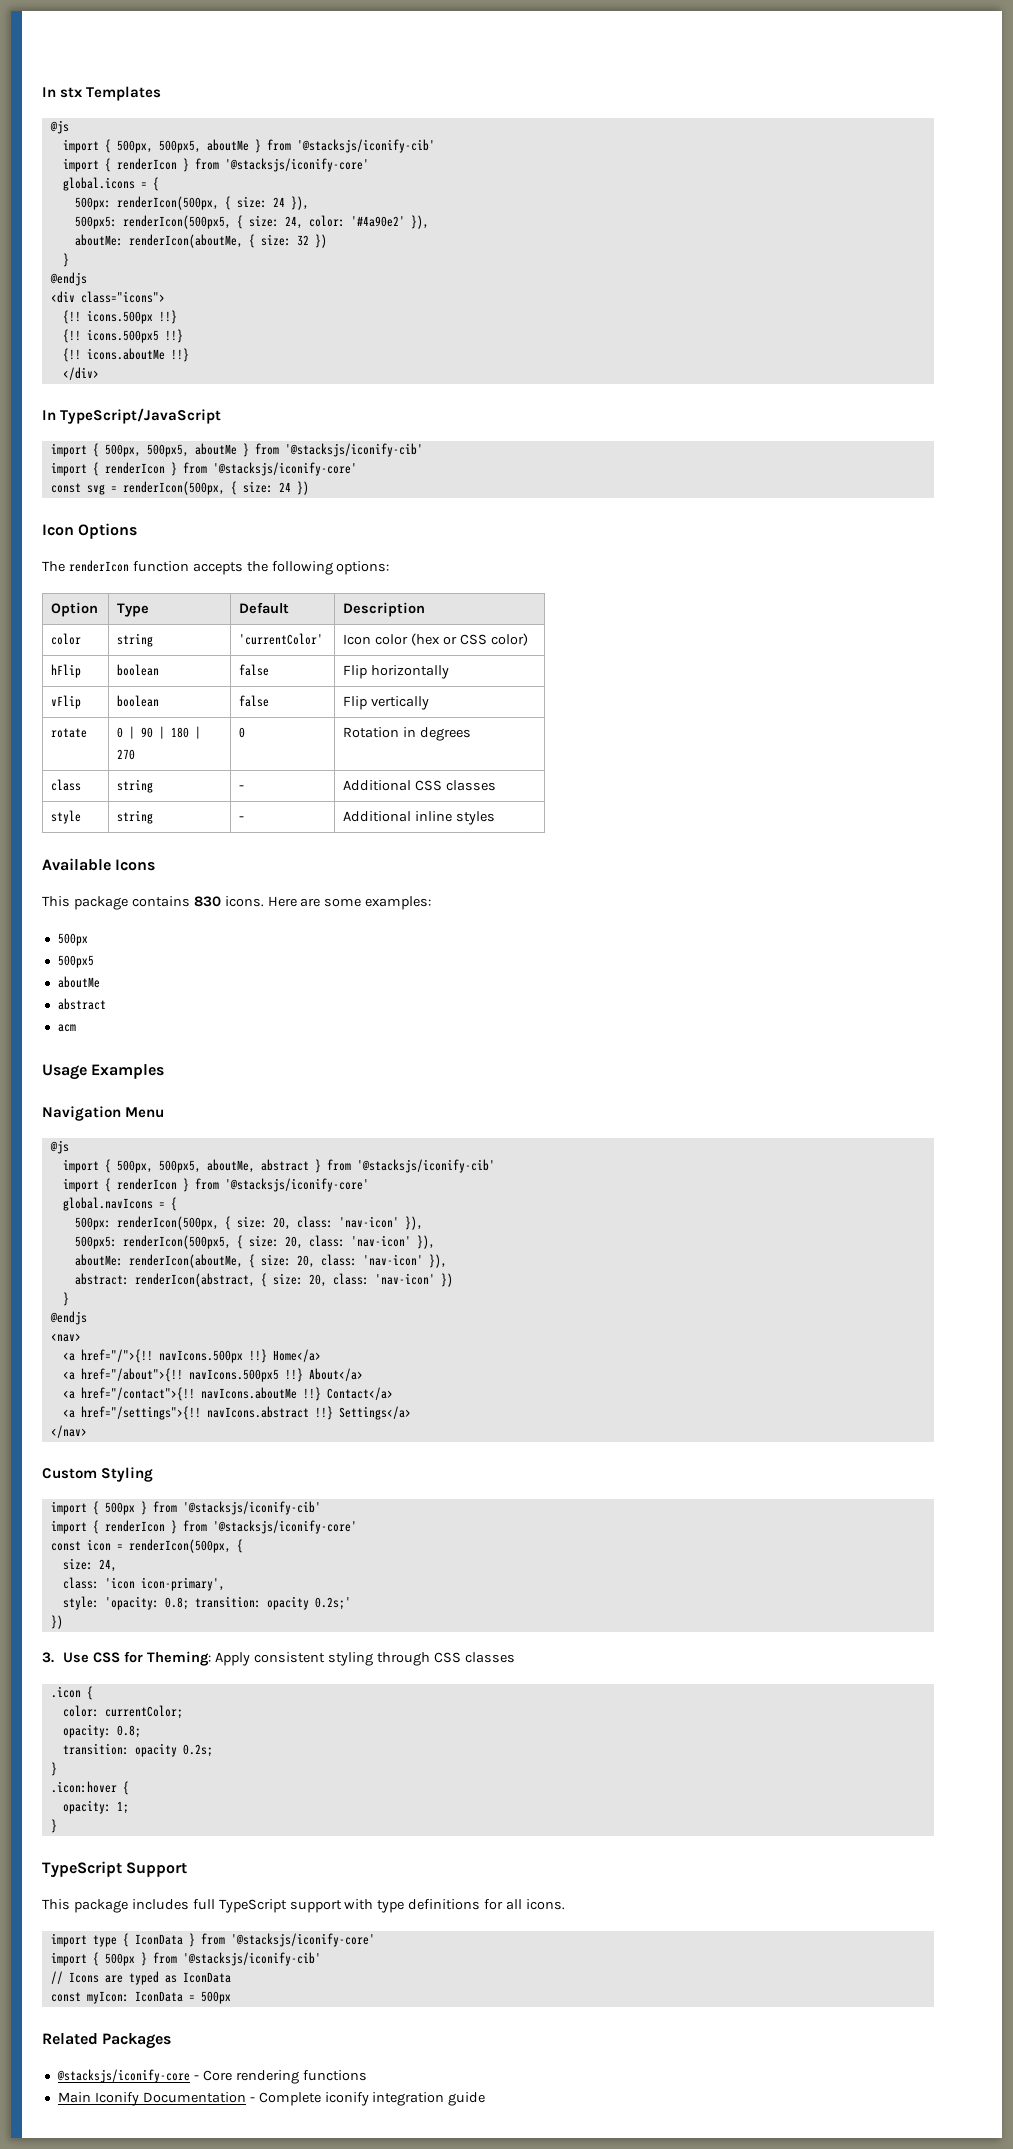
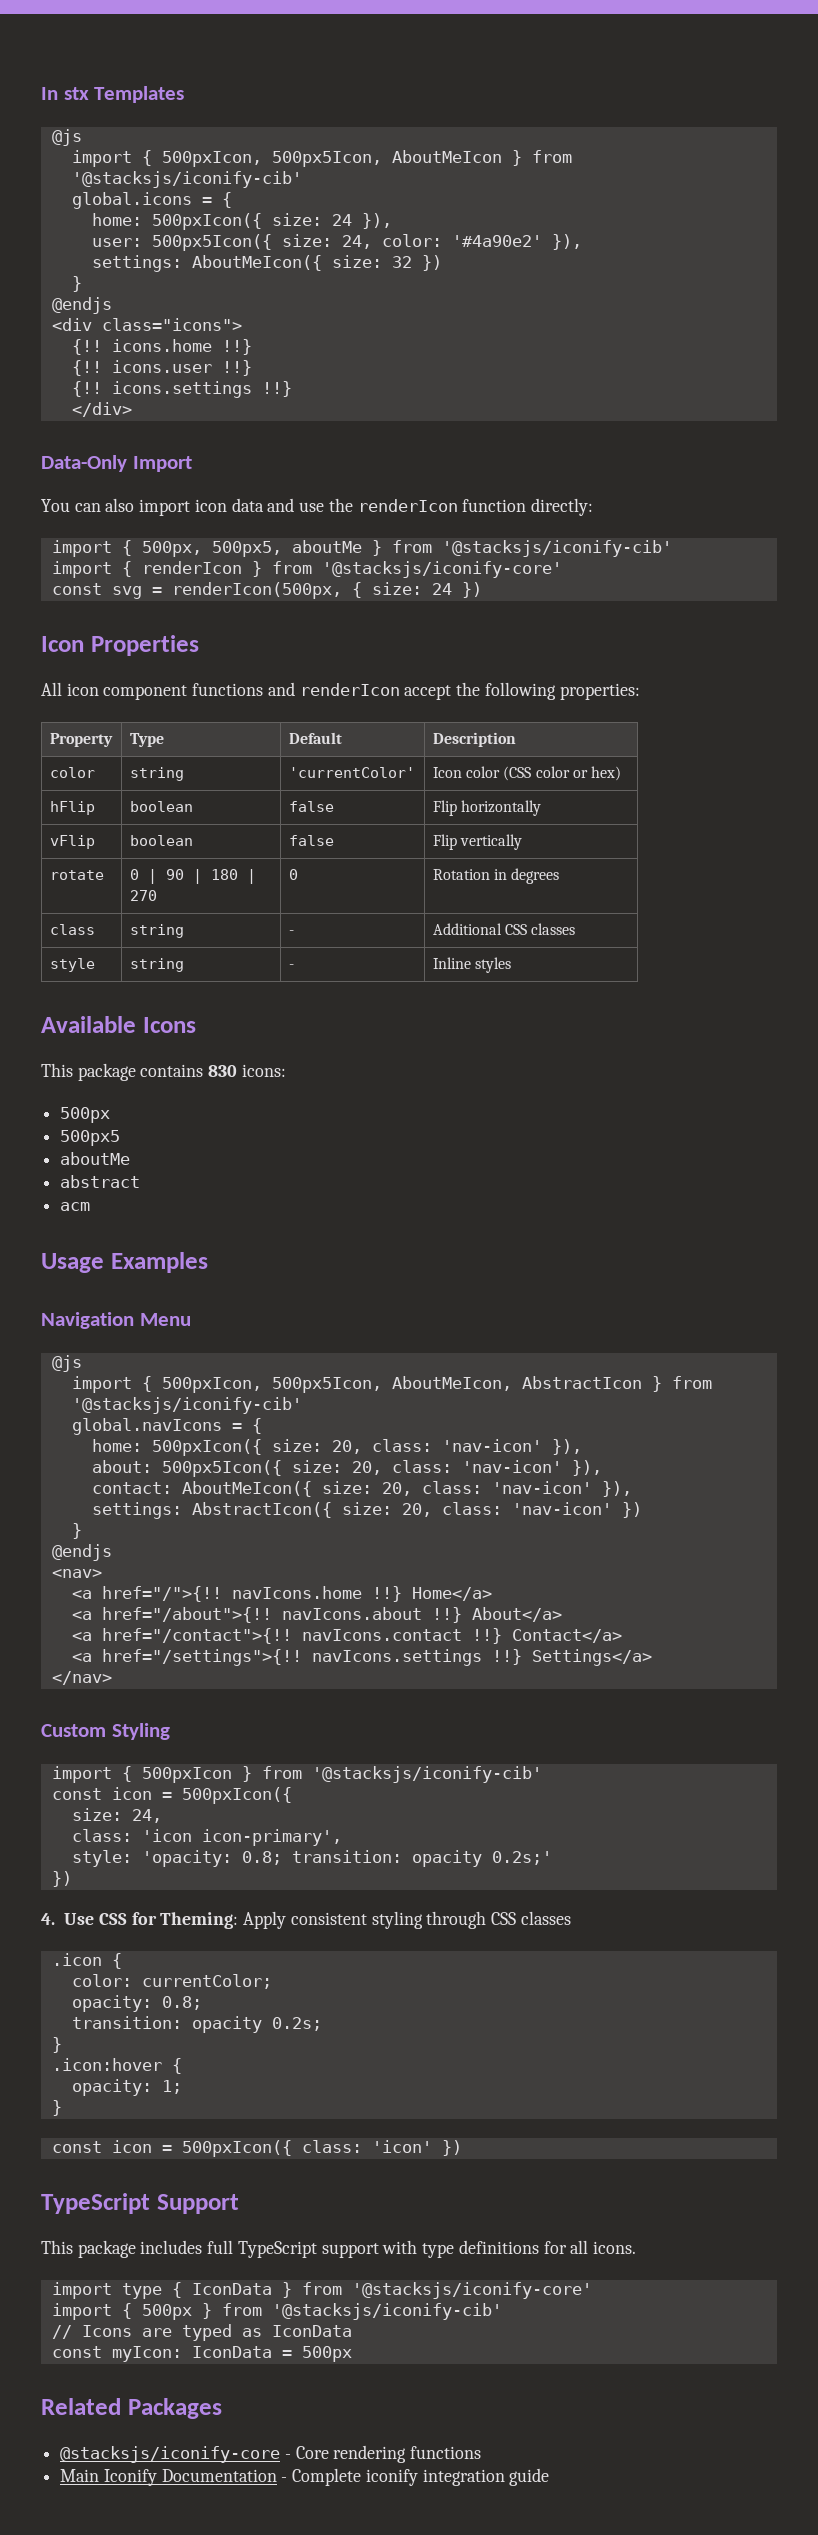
[116,139,435,153] [62,158,369,172] 500px, 500px5, aboutMe } from '@stacksjs/iconify-cib' // import { renderIcon } from '@stacksjs/iconify-core' -> [161,150,572,167] [71,171,302,188] 500pxIcon, 500px5Icon, AboutMeIcon } from '@stacksjs/iconify-cib'
[74,196,231,210] 500px: renderIcon(500px, { -> [91,213,262,230] home: 500pxIcon({
[74,215,243,229] 500px5: renderIcon(500px5, { -> [91,234,272,251] user: 500px5Icon({
[74,234,255,248] aboutMe: renderIcon(aboutMe, { -> [91,255,322,272] settings: AboutMeIcon({
[86,310,177,324] [62,329,183,343] [62,348,165,362] icons.500px !!} // {!! icons.500px5 !!} // {!! icons.aboutMe -> [111,339,252,355] [71,360,252,376] [71,381,252,398] icons.home !!} // {!! icons.user !!} // {!! icons.settings
[42,408,222,424] In TypeScript/JavaScript -> [41,455,192,472] [41,498,593,516] Data-Only Import // You can also import icon data and use the renderIcon function directly:
[78,523,138,539] [42,560,390,575] [51,602,99,617] Options // The renderIcon function accepts the following options: // Option -> [90,635,199,656] [41,682,640,700] [49,733,113,747] Properties // All icon component functions and renderIcon accept the following properties: // Property
[411,633,528,646] (hex or CSS color) -> [503,766,622,781] (CSS color or hex)
[343,811,453,822] Additional inline -> [432,957,471,969] Inline
[224,896,432,910] icons. Here are some examples: -> [241,1064,286,1077] icons:
[116,1159,495,1173] [62,1178,369,1192] 500px, 500px5, aboutMe, abstract } from '@stacksjs/iconify-cib' // import { renderIcon } from '@stacksjs/iconify-core' -> [161,1376,712,1393] [71,1397,302,1414] 500pxIcon, 500px5Icon, AboutMeIcon, AbstractIcon } from '@stacksjs/iconify-cib'
[74,1216,423,1230] [74,1235,435,1249] [74,1254,447,1268] [74,1273,267,1287] 500px: renderIcon(500px, { size: 20, class: 'nav-icon' }), // 500px5: renderIcon(500px5, { size: 20, class: 'nav-icon' }), // aboutMe: renderIcon(aboutMe, { size: 20, class: 'nav-icon' }), // abstract: renderIcon(abstract, { -> [91,1439,582,1456] [91,1460,602,1477] [91,1481,632,1497] [91,1502,332,1519] home: 500pxIcon({ size: 20, class: 'nav-icon' }), // about: 500px5Icon({ size: 20, class: 'nav-icon' }), // contact: AboutMeIcon({ size: 20, class: 'nav-icon' }), // settings: AbstractIcon({
[158,1350,243,1363] navIcons.500px -> [231,1586,362,1599] navIcons.home
[188,1369,279,1382] navIcons.500px5 -> [281,1607,422,1620] navIcons.about
[200,1387,297,1399] navIcons.aboutMe -> [301,1629,462,1641] navIcons.contact
[206,1406,309,1418] navIcons.abstract -> [311,1649,482,1666] navIcons.settings
[104,1501,321,1515] [50,1520,357,1534] [50,1539,243,1553] 500px } from '@stacksjs/iconify-cib' // import { renderIcon } from '@stacksjs/iconify-core' // const icon = renderIcon(500px, { -> [141,1766,542,1783] [51,1787,292,1804] 500pxIcon } from '@stacksjs/iconify-cib' // const icon = 500pxIcon({
[42,1652,54,1663] 3. -> [41,1913,55,1925] 4.
(57, 1826) none -> [51,2140,462,2157] // const icon = 500pxIcon({ class: 'icon' })

